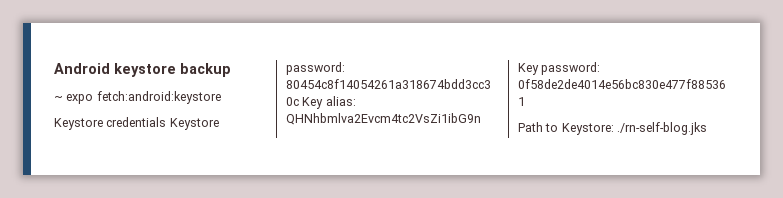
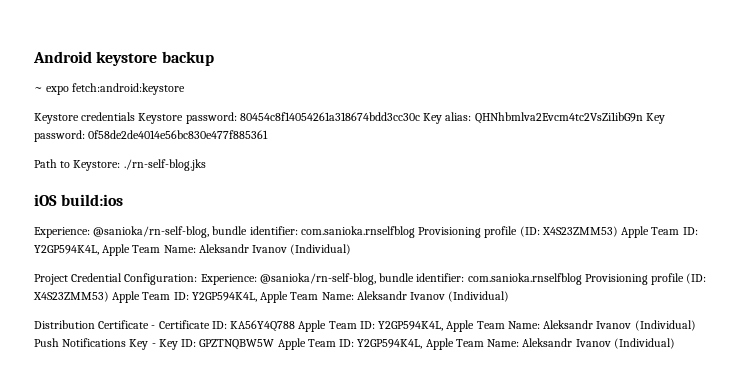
(708, 128) none -> [34,194,124,206] [34,226,698,238] [34,244,352,256] [34,273,707,285] [33,291,510,303] [34,320,696,332] [34,338,675,350] // iOS build:ios // Experience: @sanioka/rn-self-blog, bundle identifier: com.sanioka.rnselfblog Provisioning profile (ID: X4S23ZMM53) Apple Team ID: Y2GP594K4L, Apple Team Name: Aleksandr Ivanov (Individual) // Project Credential Configuration: Experience: @sanioka/rn-self-blog, bundle identifier: com.sanioka.rnselfblog Provisioning profile (ID: X4S23ZMM53) Apple Team ID: Y2GP594K4L, Apple Team Name: Aleksandr Ivanov (Individual) // Distribution Certificate - Certificate ID: KA56Y4Q788 Apple Team ID: Y2GP594K4L, Apple Team Name: Aleksandr Ivanov (Individual) Push Notifications Key - Key ID: GPZTNQBW5W Apple Team ID: Y2GP594K4L, Apple Team Name: Aleksandr Ivanov (Individual)

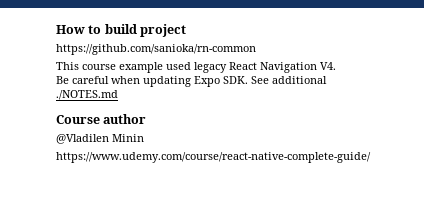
[33,51,214,66] [34,83,186,95] [34,112,665,124] [34,130,269,142] [34,159,206,171] [34,194,124,206] [34,226,698,238] [34,244,352,256] [34,273,707,285] [33,291,510,303] [34,320,696,332] [34,338,675,350] Android keystore backup // ~ expo fetch:android:keystore // Keystore credentials Keystore password: 80454c8f14054261a318674bdd3cc30c Key alias: QHNhbmlva2Evcm4tc2VsZi1ibG9n Key password: 0f58de2de4014e56bc830e477f885361 // Path to Keystore: ./rn-self-blog.jks // iOS build:ios // Experience: @sanioka/rn-self-blog, bundle identifier: com.sanioka.rnselfblog Provisioning profile (ID: X4S23ZMM53) Apple Team ID: Y2GP594K4L, Apple Team Name: Aleksandr Ivanov (Individual) // Project Credential Configuration: Experience: @sanioka/rn-self-blog, bundle identifier: com.sanioka.rnselfblog Provisioning profile (ID: X4S23ZMM53) Apple Team ID: Y2GP594K4L, Apple Team Name: Aleksandr Ivanov (Individual) // Distribution Certificate - Certificate ID: KA56Y4Q788 Apple Team ID: Y2GP594K4L, Apple Team Name: Aleksandr Ivanov (Individual) Push Notifications Key - Key ID: GPZTNQBW5W Apple Team ID: Y2GP594K4L, Apple Team Name: Aleksandr Ivanov (Individual) -> [56,24,187,37] [56,44,256,55] [56,62,336,73] [56,76,327,87] [56,90,118,100] [56,114,147,124] [56,134,144,144] [56,152,371,163] How to build project // https://github.com/sanioka/rn-common // This course example used legacy React Navigation V4. // Be careful when updating Expo SDK. See additional ./NOTES.md // Сourse author // @Vladilen Minin // https://www.udemy.com/course/react-native-complete-guide/

